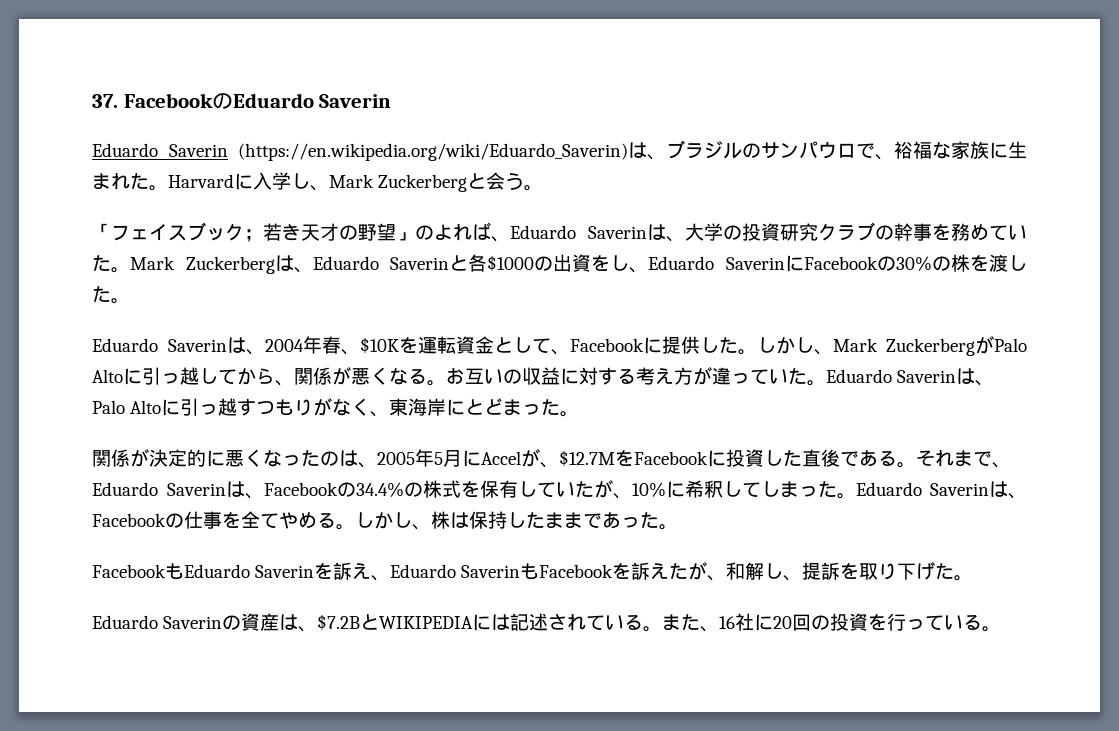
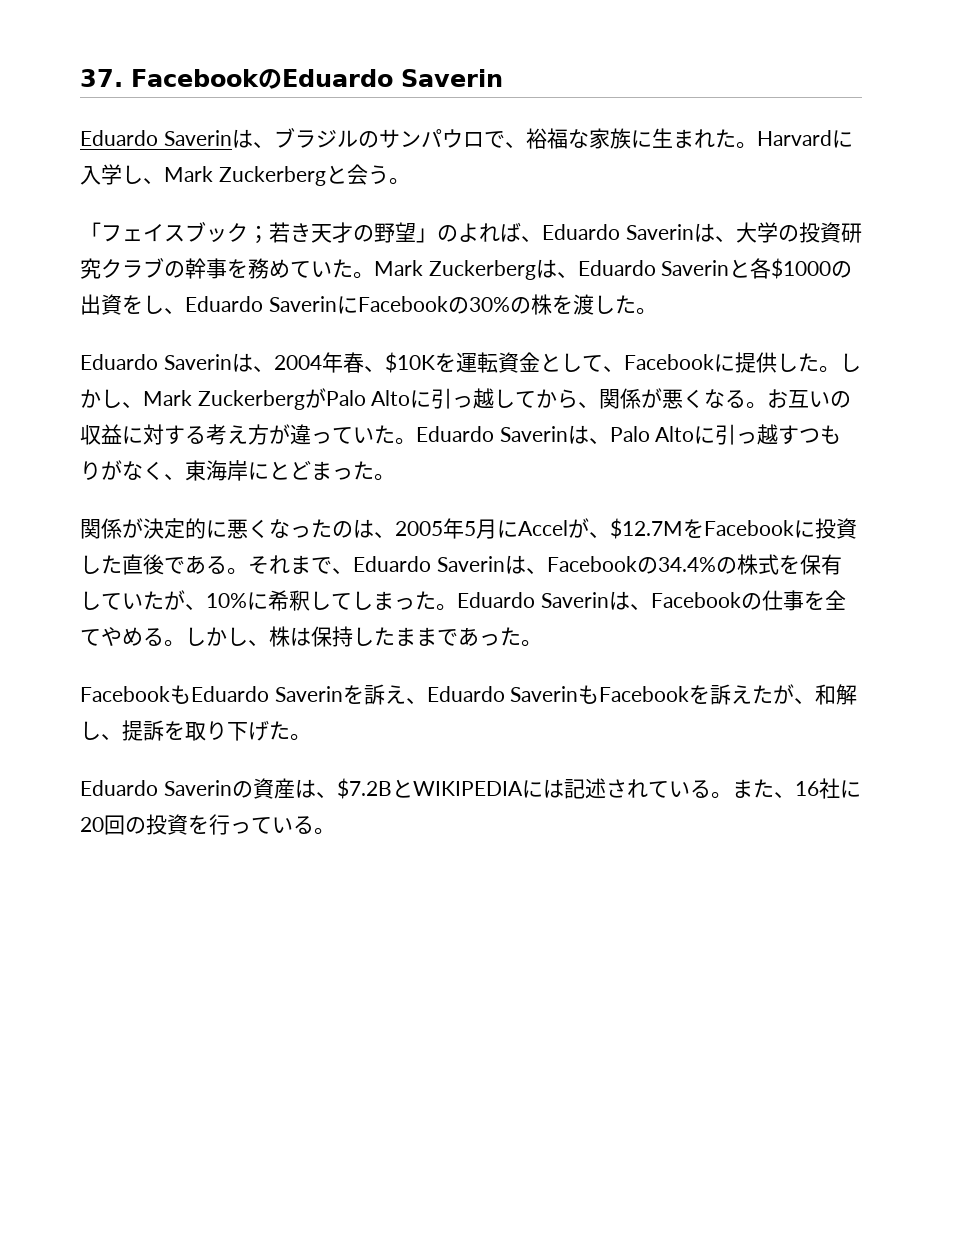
[238,143,628,161] (https://en.wikipedia.org/wiki/Eduardo_Saverin) -> (232, 138) none

